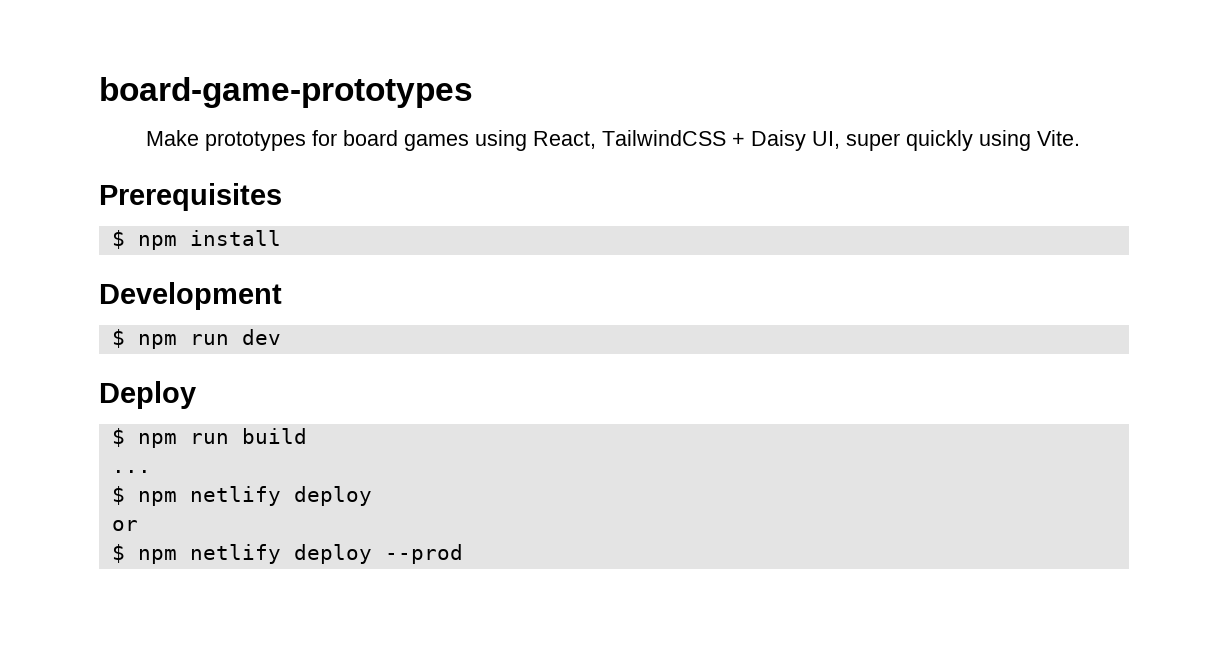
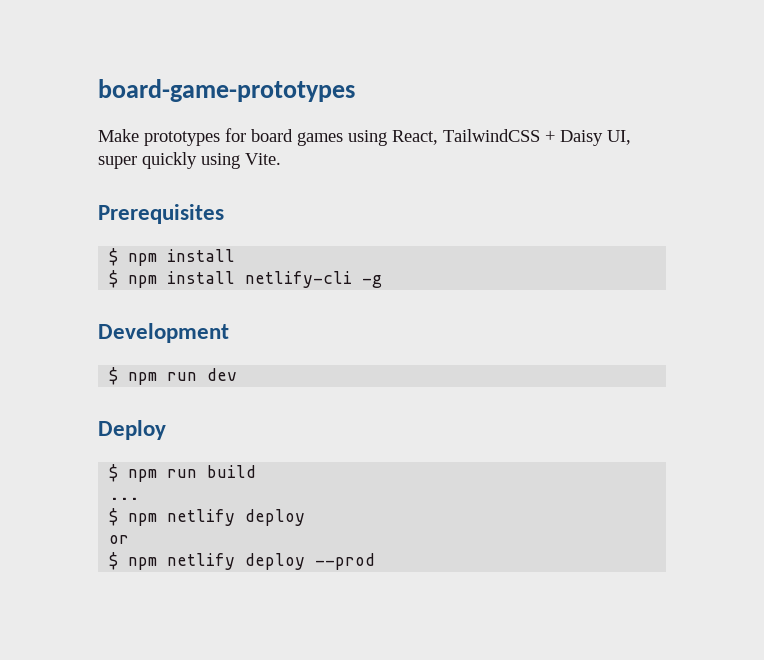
(281, 238) none -> [109,270,383,288] // $ npm install netlify-cli -g

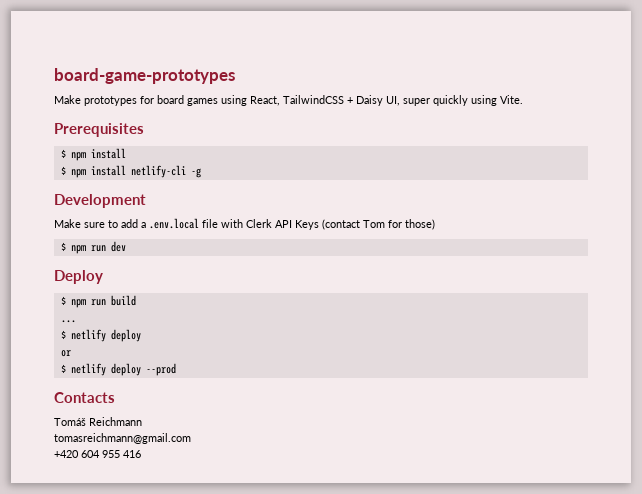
(229, 333) none -> [54,218,435,230] // Make sure to add a .env.local file with Clerk API Keys (contact Tom for those)
[128,513,158,526] npm -> (66, 334) none
[128,557,158,570] npm -> (66, 368) none
(376, 561) none -> [54,392,115,403] [54,417,142,426] [54,433,191,444] [54,450,141,458] // Contacts // Tomáš Reichmann // tomasreichmann@gmail.com // +420 604 955 416

